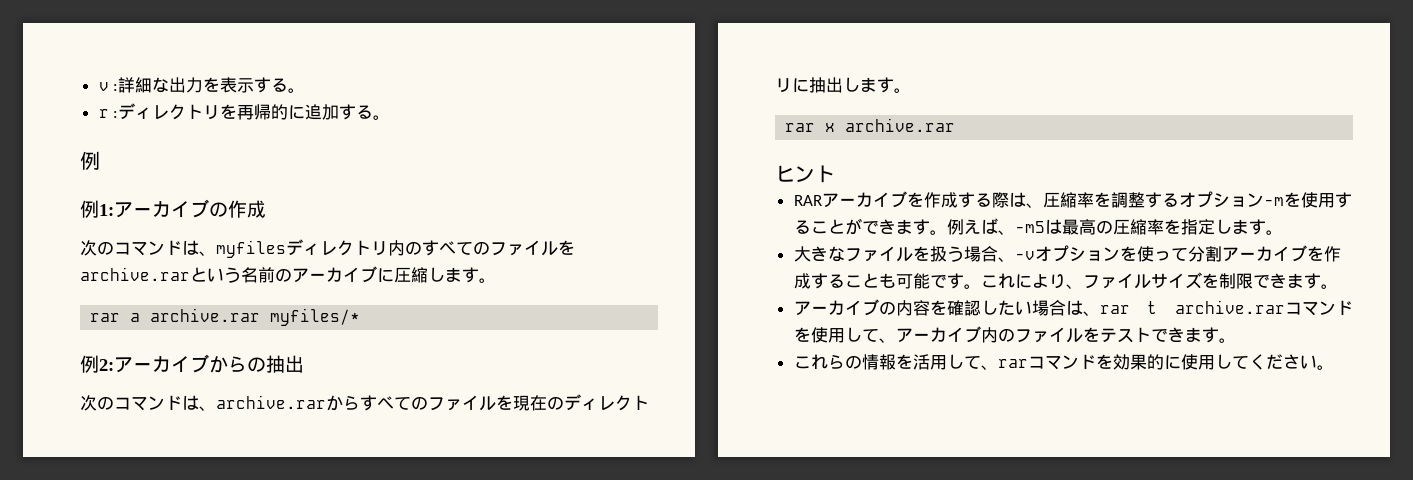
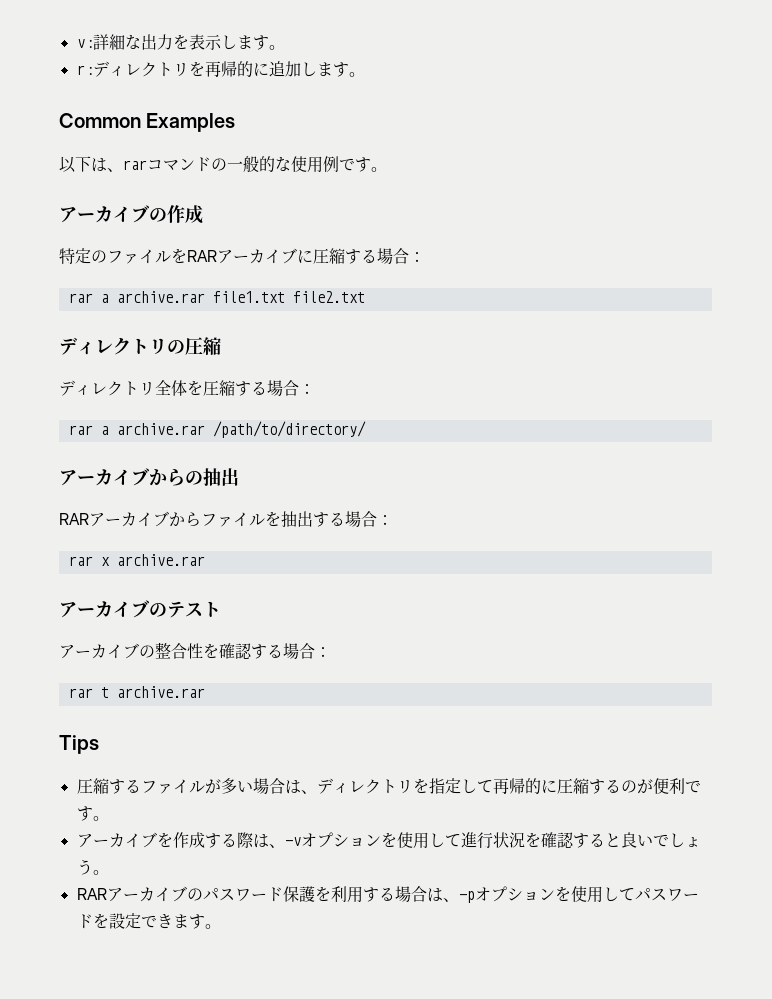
[254,77,289,93] する -> [220,35,269,50] します
[339,104,391,120] [80,151,100,170] [80,200,114,218] する。 // 例 // 例1: -> [300,62,365,77] [59,113,236,132] [59,156,387,173] します。 // Common Examples // 以下は、rarコマンドの一般的な使用例です。 //
[80,239,575,258] [80,267,292,283] 次のコマンドは、myfilesディレクトリ内のすべてのファイルをarchive.rarという名前の -> [59,248,217,265] 特定のファイルをRAR
[428,267,496,283] [90,308,361,326] [80,355,114,373] します。 // rar a archive.rar myfiles/* // 例2: -> [345,248,425,264] [68,291,365,303] [59,337,221,355] [59,380,315,396] [68,421,366,438] する場合： // rar a archive.rar file1.txt file2.txt // ディレクトリの圧縮 // ディレクトリ全体を圧縮する場合： // rar a archive.rar /path/to/directory/ //
[80,394,649,411] [775,77,911,93] [785,118,956,132] [775,165,835,183] [793,195,822,206] 次のコマンドは、archive.rarからすべてのファイルを現在のディレクトリに抽出します。 // rar x archive.rar // ヒント // RAR -> [59,511,393,527] [68,554,205,566] [59,600,221,618] [59,642,331,659] [68,686,205,698] [59,735,99,754] [76,778,701,795] [76,806,109,821] RARアーカイブからファイルを抽出する場合： // rar x archive.rar // アーカイブのテスト // アーカイブの整合性を確認する場合： // rar t archive.rar // Tips // 圧縮するファイルが多い場合は、ディレクトリを指定して再帰的に圧縮するのが便利です。 //
[1042,191,1352,208] [793,218,1283,235] [793,246,1015,262] 圧縮率を調整するオプション-mを使用することができます。例えば、-m5は最高の圧縮率を指定します。 // 大きなファイルを扱う場合、 -> (285, 846) none
[1153,245,1341,262] [793,272,1338,289] [793,299,1353,316] [793,326,1236,343] [793,354,1317,370] って分割アーカイブを作成することも可能です。これにより、ファイルサイズを制限できます。 // アーカイブの内容を確認したい場合は、rar t archive.rarコマンドを使用して、アーカイブ内のファイルをテストできます。 // これらの情報を活用して、rarコマンドを効果的に使用してください -> [412,832,701,849] [76,859,109,875] [76,886,699,903] [76,913,205,929] 用して進行状況を確認すると良いでしょう。 // RARアーカイブのパスワード保護を利用する場合は、-pオプションを使用してパスワードを設定できます

